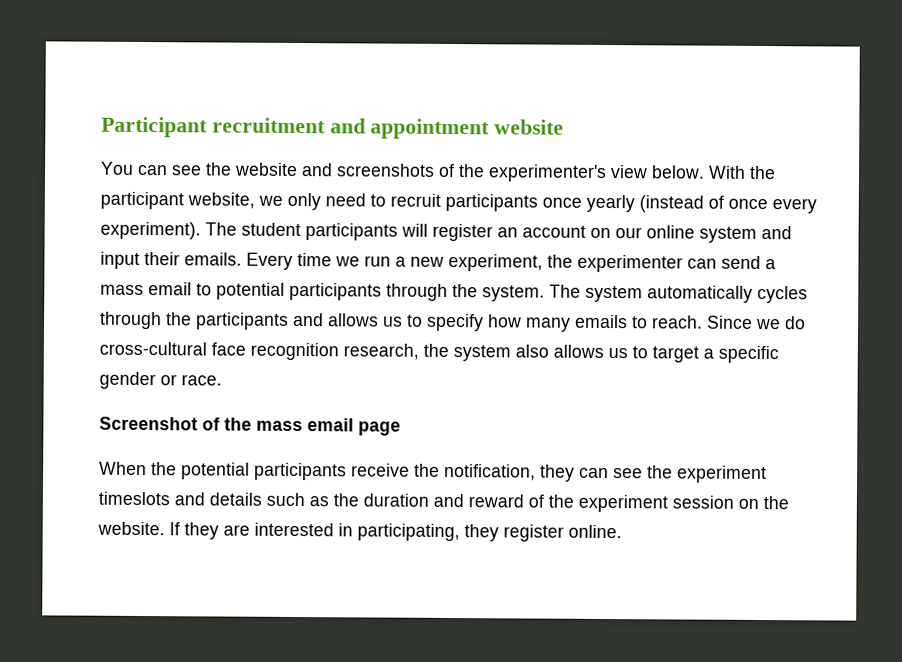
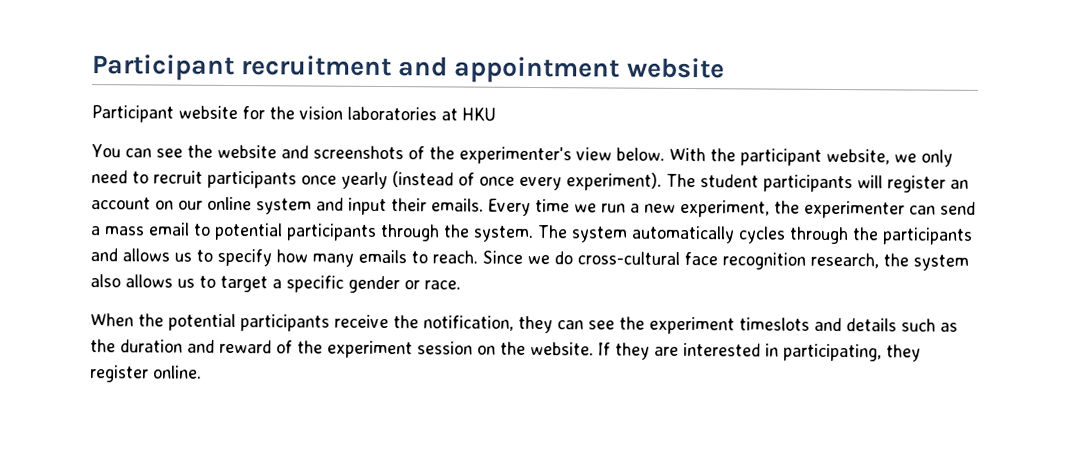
(565, 127) none -> [91,105,496,123] // Participant website for the vision laboratories at HKU
[99,416,401,436] // Screenshot of the mass email page -> (461, 285) none

